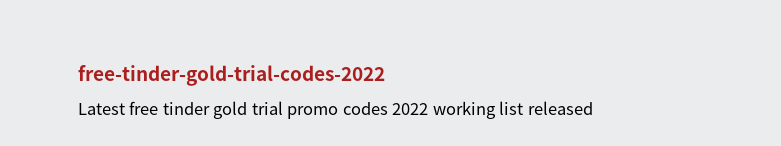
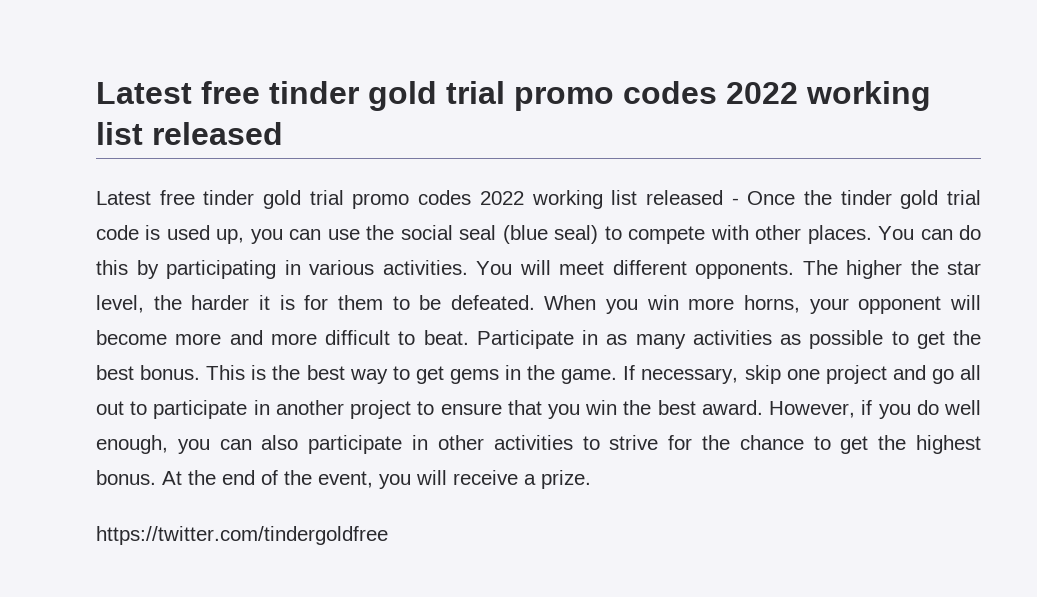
[78,65,385,86] free-tinder-gold-trial-codes-2022 -> [96,81,931,111] [96,122,283,145] Latest free tinder gold trial promo codes 2022 working list released
(593, 108) none -> [731,190,981,209] [96,225,982,244] [96,260,981,279] [96,295,981,314] [96,330,981,349] [96,365,982,384] [96,400,981,419] [96,435,981,454] [96,470,591,489] [96,526,388,545] - Once the tinder gold trial code is used up, you can use the social seal (blue seal) to compete with other places. You can do this by participating in various activities. You will meet different opponents. The higher the star level, the harder it is for them to be defeated. When you win more horns, your opponent will become more and more difficult to beat. Participate in as many activities as possible to get the best bonus. This is the best way to get gems in the game. If necessary, skip one project and go all out to participate in another project to ensure that you win the best award. However, if you do well enough, you can also participate in other activities to strive for the chance to get the highest bonus. At the end of the event, you will receive a prize. // https://twitter.com/tindergoldfree

